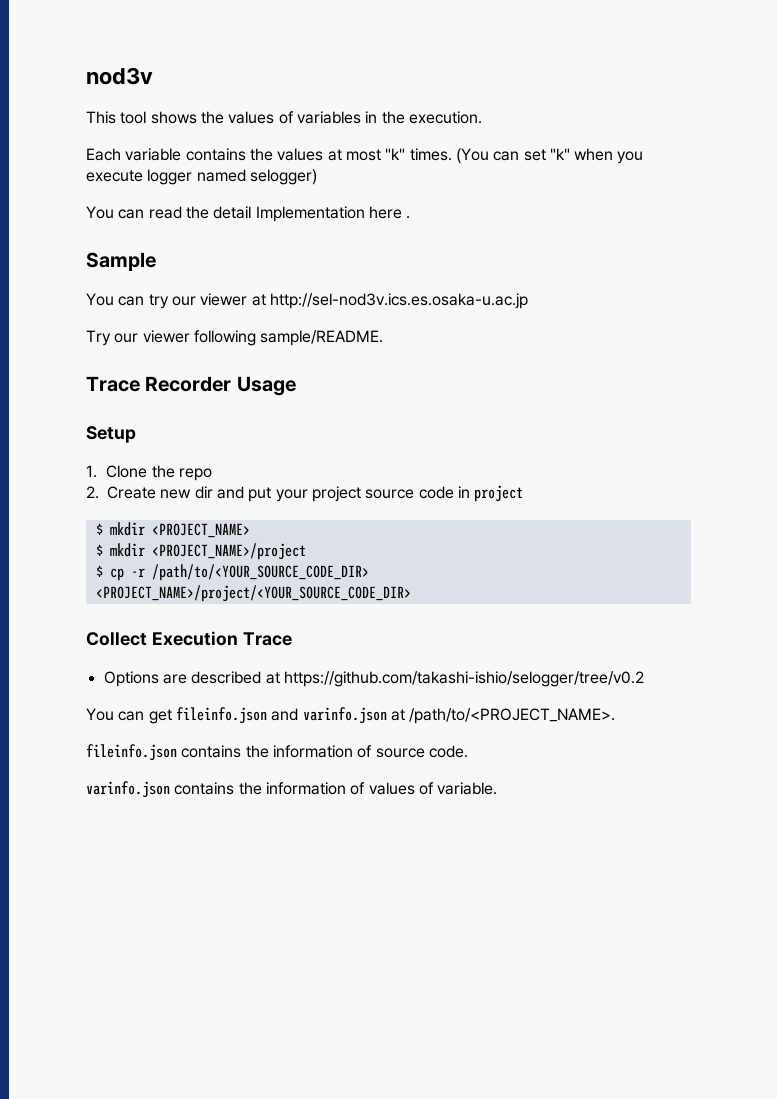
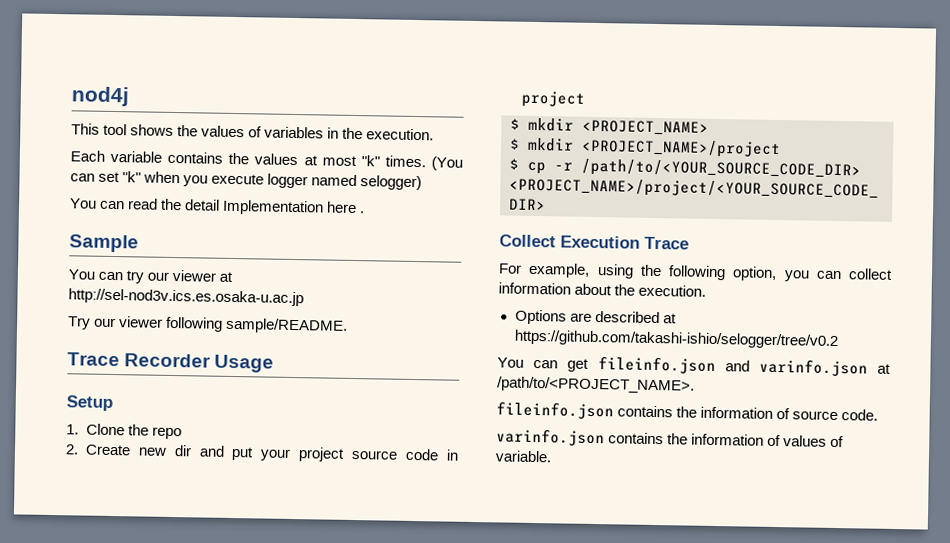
[86,67,153,85] nod3v -> [71,86,130,107] nod4j
(292, 639) none -> [498,262,893,282] [498,282,707,297] // For example, using the following option, you can collect information about the execution.

